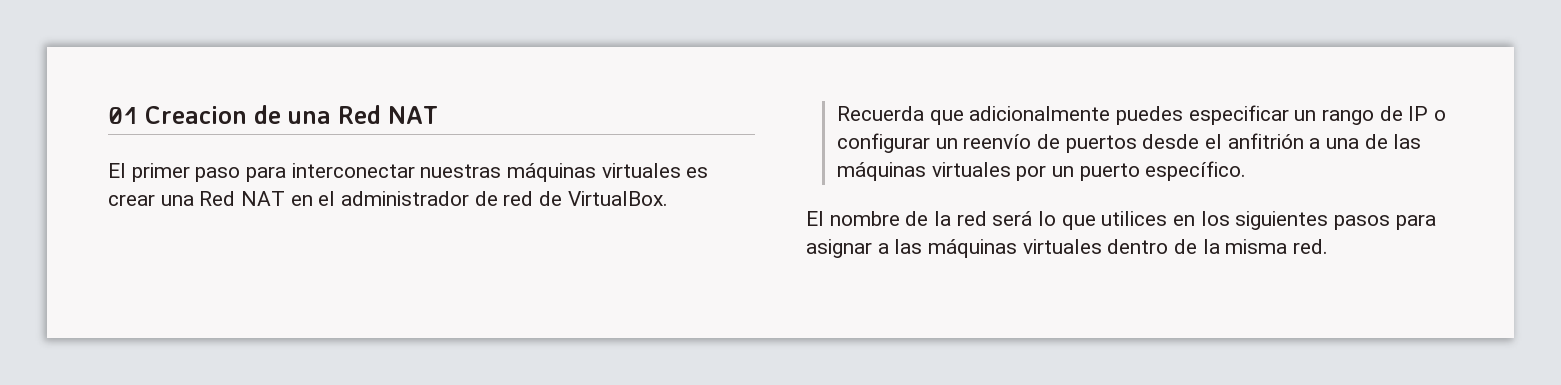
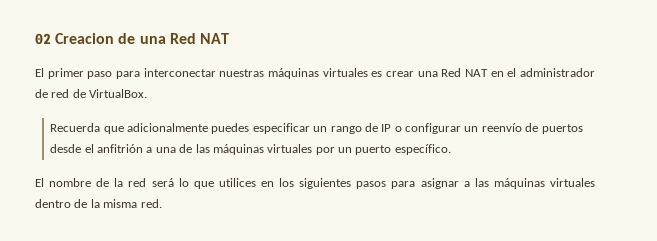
[108,107,138,124] 01 -> [35,33,51,45] 02

